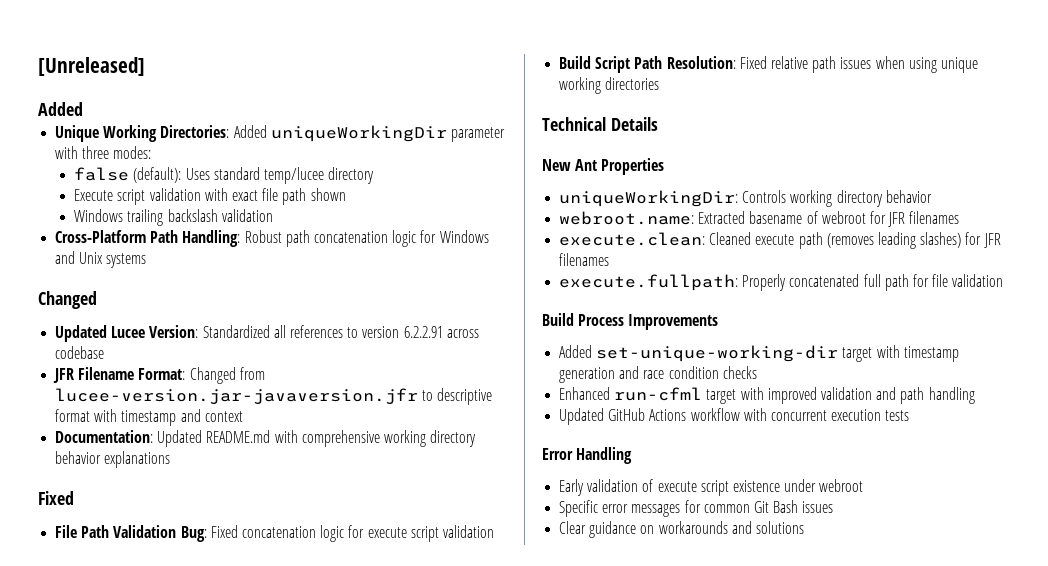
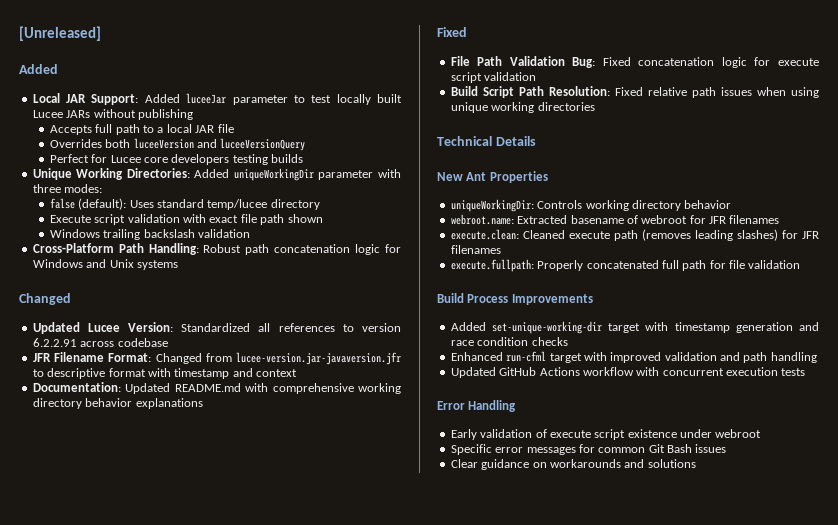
(83, 109) none -> [32,93,402,105] [32,109,193,120] [49,124,234,135] [49,138,306,151] [49,154,304,165] // Local JAR Support: Added luceeJar parameter to test locally built Lucee JARs without publishing // Accepts full path to a local JAR file // Overrides both luceeVersion and luceeVersionQuery // Perfect for Lucee core developers testing builds

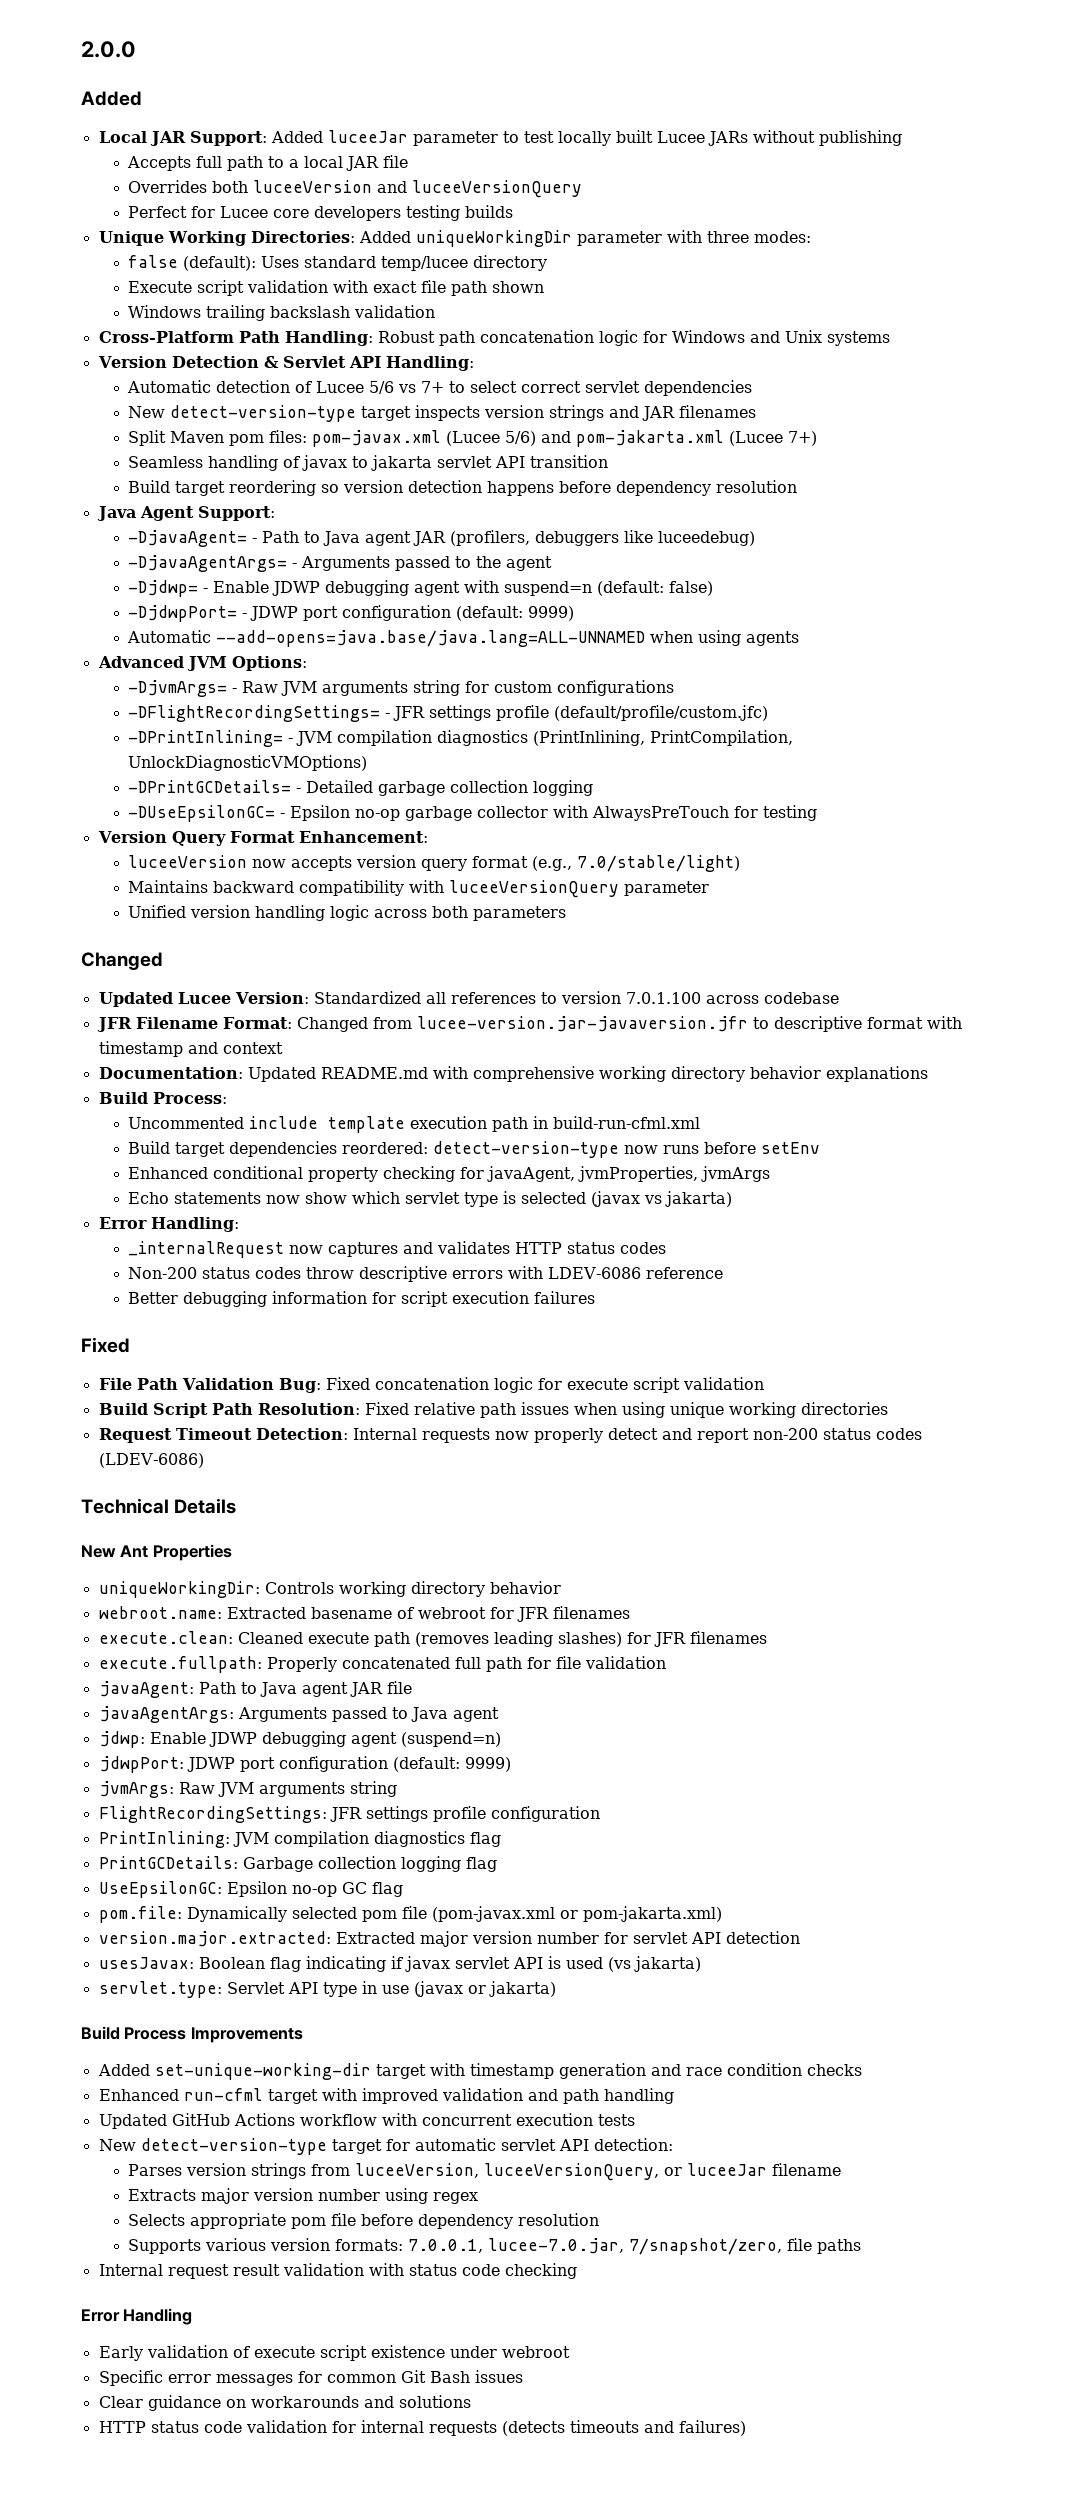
[19,26,101,41] [Unreleased] -> [81,41,136,58] 2.0.0
(178, 265) none -> [97,356,474,371] [126,380,752,396] [127,405,756,422] [127,430,817,447] [127,455,608,471] [127,480,797,496] [96,506,275,521] [127,530,755,547] [127,555,552,572] [127,580,713,597] [127,605,574,622] [126,630,799,647] [97,656,307,671] [127,680,674,697] [127,705,768,722] [127,730,793,747] [127,755,367,771] [127,780,593,796] [127,805,817,822] [97,831,428,846] [127,855,740,872] [127,880,709,898] [127,905,566,921] // Version Detection & Servlet API Handling: // Automatic detection of Lucee 5/6 vs 7+ to select correct servlet dependencies // New detect-version-type target inspects version strings and JAR filenames // Split Maven pom files: pom-javax.xml (Lucee 5/6) and pom-jakarta.xml (Lucee 7+) // Seamless handling of javax to jakarta servlet API transition // Build target reordering so version detection happens before dependency resolution // Java Agent Support: // -DjavaAgent= - Path to Java agent JAR (profilers, debuggers like luceedebug) // -DjavaAgentArgs= - Arguments passed to the agent // -Djdwp= - Enable JDWP debugging agent with suspend=n (default: false) // -DjdwpPort= - JDWP port configuration (default: 9999) // Automatic --add-opens=java.base/java.lang=ALL-UNNAMED when using agents // Advanced JVM Options: // -DjvmArgs= - Raw JVM arguments string for custom configurations // -DFlightRecordingSettings= - JFR settings profile (default/profile/custom.jfc) // -DPrintInlining= - JVM compilation diagnostics (PrintInlining, PrintCompilation, UnlockDiagnosticVMOptions) // -DPrintGCDetails= - Detailed garbage collection logging // -DUseEpsilonGC= - Epsilon no-op garbage collector with AlwaysPreTouch for testing // Version Query Format Enhancement: // luceeVersion now accepts version query format (e.g., 7.0/stable/light) // Maintains backward compatibility with luceeVersionQuery parameter // Unified version handling logic across both parameters
[32,338,77,347] 6.2.2.91 -> [625,992,701,1004] 7.0.1.100
(203, 403) none -> [98,1092,227,1104] [127,1116,700,1133] [127,1141,820,1158] [127,1166,770,1182] [127,1191,732,1207] [98,1217,239,1232] [127,1241,666,1258] [127,1266,723,1282] [127,1291,595,1307] // Build Process: // Uncommented include template execution path in build-run-cfml.xml // Build target dependencies reordered: detect-version-type now runs before setEnv // Enhanced conditional property checking for javaAgent, jvmProperties, jvmArgs // Echo statements now show which servlet type is selected (javax vs jakarta) // Error Handling: // _internalRequest now captures and validates HTTP status codes // Non-200 status codes throw descriptive errors with LDEV-6086 reference // Better debugging information for script execution failures
(595, 106) none -> [98,1428,922,1443] [98,1453,204,1468] // Request Timeout Detection: Internal requests now properly detect and report non-200 status codes (LDEV-6086)
(801, 264) none -> [98,1681,412,1698] [98,1706,499,1723] [98,1731,501,1748] [98,1756,511,1773] [98,1781,397,1798] [98,1806,600,1823] [98,1831,501,1848] [98,1856,497,1872] [98,1881,403,1898] [98,1906,722,1923] [98,1931,800,1947] [98,1956,701,1972] [98,1981,556,1998] // javaAgent: Path to Java agent JAR file // javaAgentArgs: Arguments passed to Java agent // jdwp: Enable JDWP debugging agent (suspend=n) // jdwpPort: JDWP port configuration (default: 9999) // jvmArgs: Raw JVM arguments string // FlightRecordingSettings: JFR settings profile configuration // PrintInlining: JVM compilation diagnostics flag // PrintGCDetails: Garbage collection logging flag // UseEpsilonGC: Epsilon no-op GC flag // pom.file: Dynamically selected pom file (pom-javax.xml or pom-jakarta.xml) // version.major.extracted: Extracted major version number for servlet API detection // usesJavax: Boolean flag indicating if javax servlet API is used (vs jakarta) // servlet.type: Servlet API type in use (javax or jakarta)
(806, 372) none -> [98,2138,673,2155] [127,2163,841,2181] [127,2188,478,2204] [127,2213,599,2229] [127,2238,861,2255] [98,2263,577,2279] // New detect-version-type target for automatic servlet API detection: // Parses version strings from luceeVersion, luceeVersionQuery, or luceeJar filename // Extracts major version number using regex // Selects appropriate pom file before dependency resolution // Supports various version formats: 7.0.0.1, lucee-7.0.jar, 7/snapshot/zero, file paths // Internal request result validation with status code checking
(696, 463) none -> [98,2420,746,2436] // HTTP status code validation for internal requests (detects timeouts and failures)

